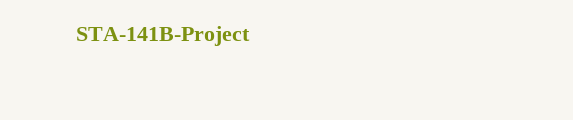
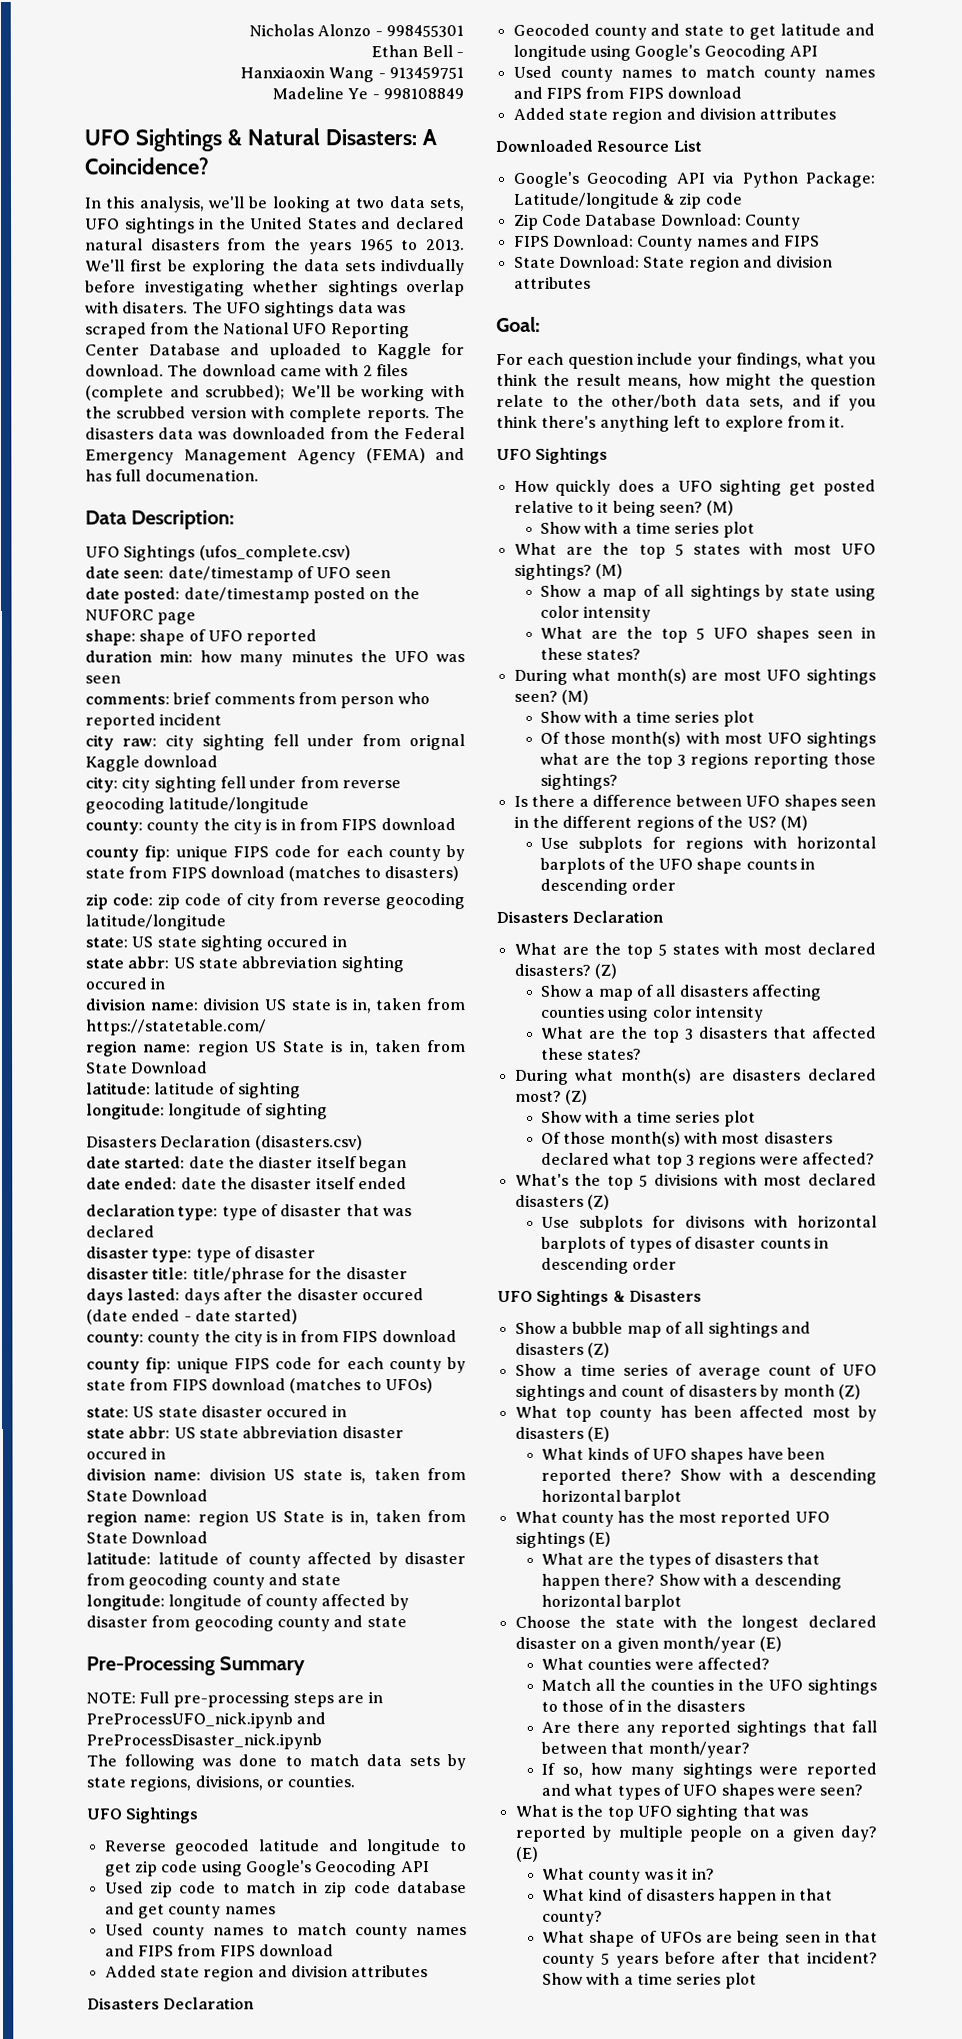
[76,26,250,46] STA-141B-Project -> [249,24,464,38] [371,45,464,58] [240,66,464,83] [272,87,464,100] [84,128,437,152] [84,157,209,175] [84,196,465,213] [85,217,465,234] [85,238,466,255] [85,259,465,276] [85,280,465,297] [85,301,406,318] [85,322,410,339] [85,343,466,360] [85,364,408,377] [85,385,466,402] [85,406,465,423] [85,427,466,440] [85,448,465,465] [85,469,259,482] [85,510,236,530] [85,545,351,562] [85,566,391,583] [85,587,420,604] [85,609,197,625] [85,629,318,646] [85,650,466,667] [85,675,121,684] [85,692,430,709] [85,713,223,730] [85,734,465,751] [85,755,219,772] [85,776,401,793] [85,797,310,814] [85,818,456,835] [85,845,465,862] [85,866,459,882] [85,893,465,910] [85,914,226,931] [85,935,347,952] [85,956,404,973] [85,977,166,990] [85,998,465,1014] [85,1019,267,1036] [86,1040,466,1057] [86,1061,209,1074] [86,1082,301,1099] [86,1103,328,1120] [86,1135,363,1151] [86,1156,407,1173] [86,1177,407,1190] [86,1204,412,1221] [86,1225,155,1238] [86,1246,317,1263] [86,1267,408,1284] [86,1288,424,1305] [86,1309,299,1325] [86,1330,457,1347] [86,1357,466,1374] [86,1378,433,1394] [86,1405,347,1418] [86,1426,404,1439] [86,1447,167,1460] [86,1468,466,1484] [86,1489,209,1502] [86,1510,466,1527] [86,1531,209,1544] [86,1552,466,1569] [86,1573,342,1590] [86,1594,409,1611] [86,1615,407,1632] [86,1656,306,1676] [86,1691,383,1708] [86,1712,327,1729] [86,1733,322,1750] [86,1754,466,1771] [86,1775,356,1792] [86,1807,199,1824] [104,1839,467,1856] [104,1860,430,1877] [104,1881,468,1898] [104,1902,276,1919] [104,1923,467,1940] [104,1944,334,1957] [104,1965,429,1982] [87,1997,256,2010] [512,23,875,40] [512,44,818,61] [512,65,875,82] [512,86,742,99] [512,107,837,124] [495,139,702,152] [512,171,875,188] [512,192,743,209] [513,213,801,230] [513,234,821,251] [513,255,834,272] [513,276,591,289] [496,316,541,332] [496,352,876,369] [496,373,876,390] [496,394,876,411] [496,415,846,432] [496,447,609,464] [513,479,876,496] [513,500,735,517] [540,521,755,538] [513,542,876,559] [513,563,623,580] [540,584,876,601] [540,605,652,622] [540,626,876,643] [540,647,642,660] [513,668,876,685] [513,689,589,705] [540,710,755,727] [540,731,877,748] [540,752,876,769] [540,773,619,790] [513,794,876,811] [513,815,808,832] [540,836,876,853] [540,857,816,874] [540,878,677,895] [496,910,665,923] [513,942,876,959] [513,963,617,979] [540,984,822,1001] [540,1005,765,1022] [541,1026,877,1043] [541,1047,643,1060] [514,1068,877,1085] [514,1089,588,1105] [541,1110,756,1127] [541,1131,833,1147] [541,1152,876,1169] [514,1173,877,1190] [514,1194,610,1210] [541,1215,878,1232] [541,1236,830,1253] [541,1257,678,1274] [497,1289,702,1306] [514,1321,811,1338] [514,1342,610,1358] [514,1363,877,1380] [514,1384,861,1401] [514,1405,877,1422] [514,1426,610,1442] [541,1447,826,1464] [541,1468,877,1485] [541,1489,683,1506] [514,1510,830,1527] [514,1531,611,1548] [541,1552,821,1569] [541,1573,842,1590] [541,1594,683,1611] [514,1615,877,1632] [514,1636,783,1653] [541,1657,771,1670] [541,1678,877,1695] [541,1699,745,1712] [541,1720,877,1737] [541,1741,750,1758] [541,1762,877,1779] [541,1783,864,1800] [514,1804,808,1821] [514,1825,878,1842] [515,1846,539,1862] [542,1867,716,1884] [542,1888,834,1905] [542,1910,604,1926] [542,1930,878,1947] [542,1951,878,1968] [542,1972,757,1989] Nicholas Alonzo - 998455301 // Ethan Bell - // Hanxiaoxin Wang - 913459751 // Madeline Ye - 998108849 // UFO Sightings & Natural Disasters: A Coincidence? // In this analysis, we'll be looking at two data sets, UFO sightings in the United States and declared natural disasters from the years 1965 to 2013. We'll first be exploring the data sets indivdually before investigating whether sightings overlap with disaters. The UFO sightings data was scraped from the National UFO Reporting Center Database and uploaded to Kaggle for download. The download came with 2 files (complete and scrubbed); We'll be working with the scrubbed version with complete reports. The disasters data was downloaded from the Federal Emergency Management Agency (FEMA) and has full documenation. // Data Description: // UFO Sightings (ufos_complete.csv) // date seen: date/timestamp of UFO seen // date posted: date/timestamp posted on the NUFORC page // shape: shape of UFO reported // duration min: how many minutes the UFO was seen // comments: brief comments from person who reported incident // city raw: city sighting fell under from orignal Kaggle download // city: city sighting fell under from reverse geocoding latitude/longitude // county: county the city is in from FIPS download // county fip: unique FIPS code for each county by state from FIPS download (matches to disasters) // zip code: zip code of city from reverse geocoding latitude/longitude // state: US state sighting occured in // state abbr: US state abbreviation sighting occured in // division name: division US state is in, taken from https://statetable.com/ // region name: region US State is in, taken from State Download // latitude: latitude of sighting // longitude: longitude of sighting // Disasters Declaration (disasters.csv) // date started: date the diaster itself began // date ended: date the disaster itself ended // declaration type: type of disaster that was declared // disaster type: type of disaster // disaster title: title/phrase for the disaster // days lasted: days after the disaster occured (date ended - date started) // county: county the city is in from FIPS download // county fip: unique FIPS code for each county by state from FIPS download (matches to UFOs) // state: US state disaster occured in // state abbr: US state abbreviation disaster occured in // division name: division US state is, taken from State Download // region name: region US State is in, taken from State Download // latitude: latitude of county affected by disaster from geocoding county and state // longitude: longitude of county affected by disaster from geocoding county and state // Pre-Processing Summary // NOTE: Full pre-processing steps are in PreProcessUFO_nick.ipynb and PreProcessDisaster_nick.ipynb // The following was done to match data sets by state regions, divisions, or counties. // UFO Sightings // Reverse geocoded latitude and longitude to get zip code using Google's Geocoding API // Used zip code to match in zip code database and get county names // Used county names to match county names and FIPS from FIPS download // Added state region and division attributes // Disasters Declaration // Geocoded county and state to get latitude and longitude using Google's Geocoding API // Used county names to match county names and FIPS from FIPS download // Added state region and division attributes // Downloaded Resource List // Google's Geocoding API via Python Package: Latitude/longitude & zip code // Zip Code Database Download: County // FIPS Download: County names and FIPS // State Download: State region and division attributes // Goal: // For each question include your findings, what you think the result means, how might the question relate to the other/both data sets, and if you think there's anything left to explore from it. // UFO Sightings // How quickly does a UFO sighting get posted relative to it being seen? (M) // Show with a time series plot // What are the top 5 states with most UFO sightings? (M) // Show a map of all sightings by state using color intensity // What are the top 5 UFO shapes seen in these states? // During what month(s) are most UFO sightings seen? (M) // Show with a time series plot // Of those month(s) with most UFO sightings what are the top 3 regions reporting those sightings? // Is there a difference between UFO shapes seen in the different regions of the US? (M) // Use subplots for regions with horizontal barplots of the UFO shape counts in descending order // Disasters Declaration // What are the top 5 states with most declared disasters? (Z) // Show a map of all disasters affecting counties using color intensity // What are the top 3 disasters that affected these states? // During what month(s) are disasters declared most? (Z) // Show with a time series plot // Of those month(s) with most disasters declared what top 3 regions were affected? // What's the top 5 divisions with most declared disasters (Z) // Use subplots for divisons with horizontal barplots of types of disaster counts in descending order // UFO Sightings & Disasters // Show a bubble map of all sightings and disasters (Z) // Show a time series of average count of UFO sightings and count of disasters by month (Z) // What top county has been affected most by disasters (E) // What kinds of UFO shapes have been reported there? Show with a descending horizontal barplot // What county has the most reported UFO sightings (E) // What are the types of disasters that happen there? Show with a descending horizontal barplot // Choose the state with the longest declared disaster on a given month/year (E) // What counties were affected? // Match all the counties in the UFO sightings to those of in the disasters // Are there any reported sightings that fall between that month/year? // If so, how many sightings were reported and what types of UFO shapes were seen? // What is the top UFO sighting that was reported by multiple people on a given day? (E) // What county was it in? // What kind of disasters happen in that county? // What shape of UFOs are being seen in that county 5 years before after that incident? Show with a time series plot

